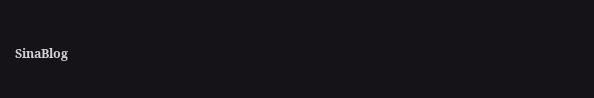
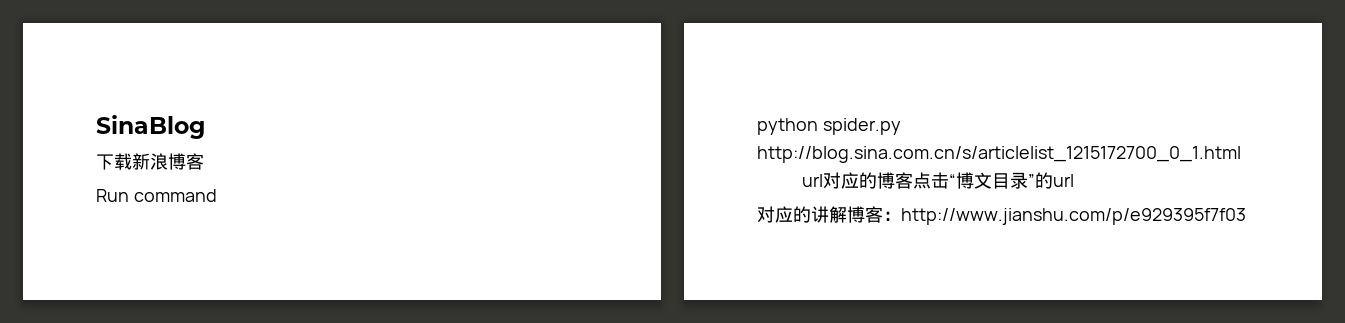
(68, 54) none -> [96,153,204,170] [96,189,217,202] [757,118,901,135] [757,146,1241,163] [802,172,1075,189] [757,206,1246,225] // 下载新浪博客 // Run command // python spider.py http://blog.sina.com.cn/s/articlelist_1215172700_0_1.html // url对应的博客点击“博文目录”的url // 对应的讲解博客：http://www.jianshu.com/p/e929395f7f03

